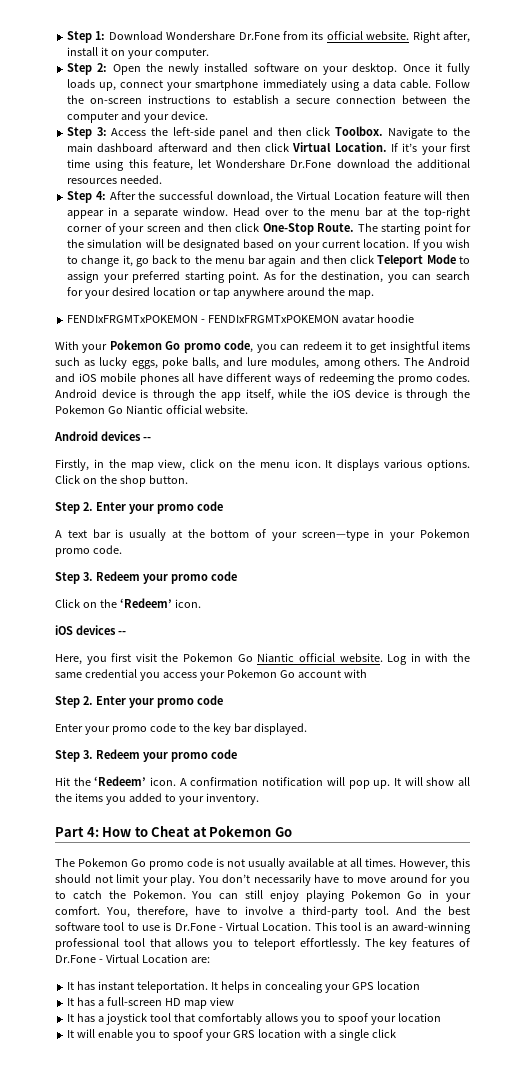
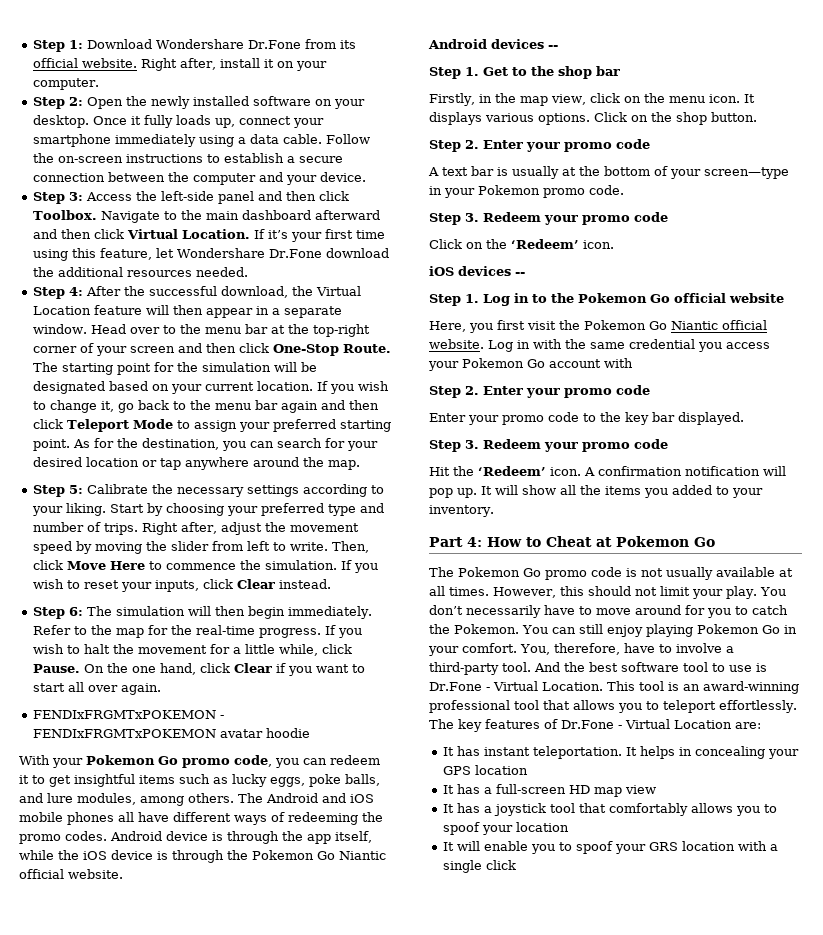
(374, 294) none -> [32,484,384,497] [31,503,384,516] [32,522,359,535] [32,541,369,554] [32,560,378,573] [32,579,331,592] [32,606,372,619] [32,625,362,638] [32,644,352,656] [32,663,365,676] [32,682,161,695] // Step 5: Calibrate the necessary settings according to your liking. Start by choosing your preferred type and number of trips. Right after, adjust the movement speed by moving the slider from left to write. Then, click Move Here to commence the simulation. If you wish to reset your inputs, click Clear instead. // Step 6: The simulation will then begin immediately. Refer to the map for the real-time progress. If you wish to halt the movement for a little while, click Pause. On the one hand, click Clear if you want to start all over again.
(151, 439) none -> [429,66,620,79] // Step 1. Get to the shop bar
(126, 633) none -> [429,293,784,306] // Step 1. Log in to the Pokemon Go official website

